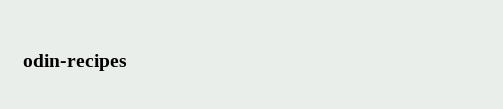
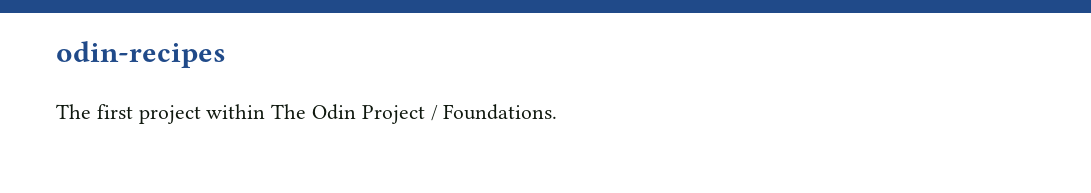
(127, 62) none -> [56,104,558,124] // The first project within The Odin Project / Foundations.

